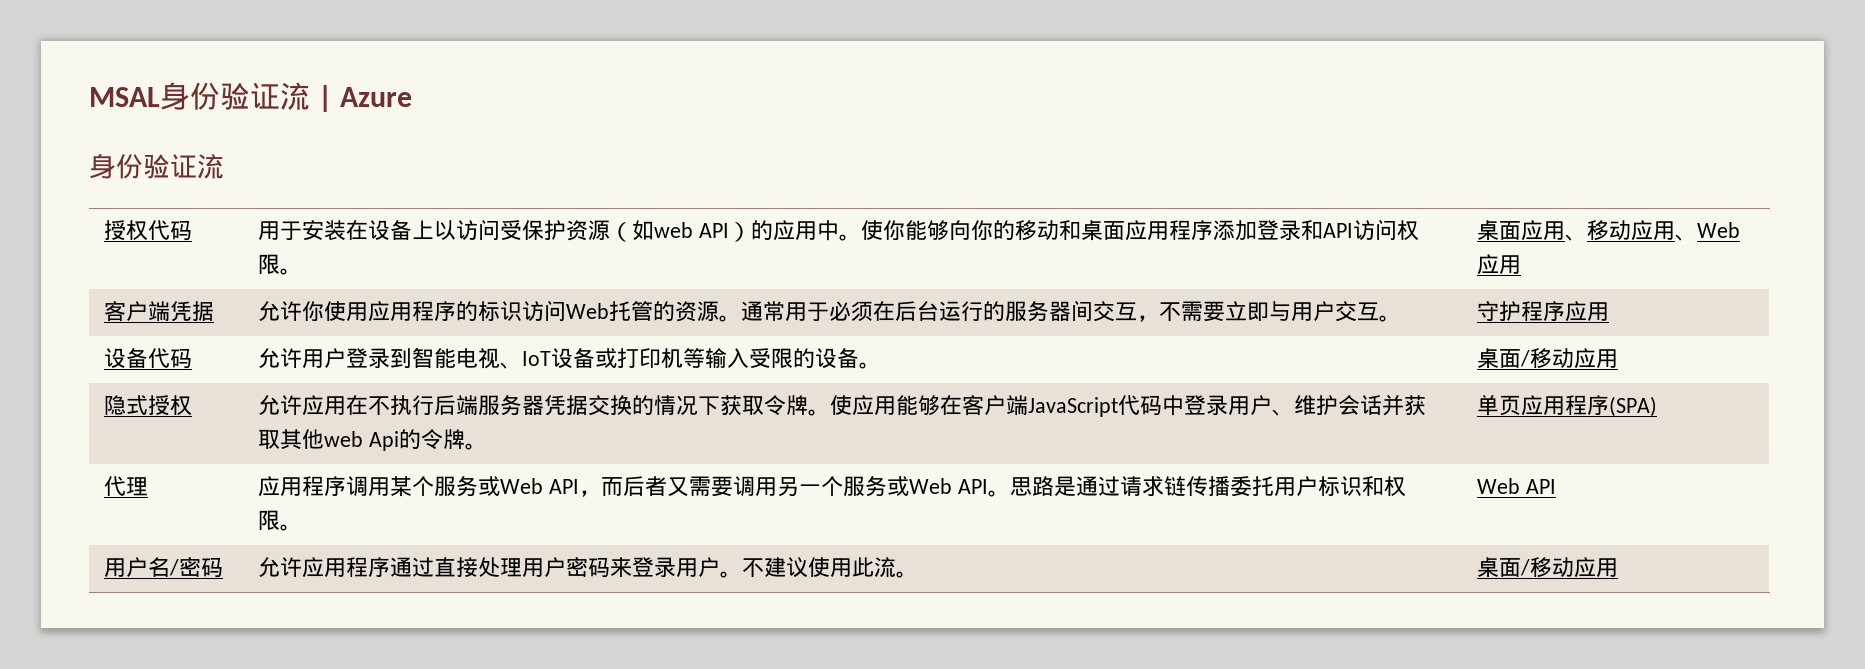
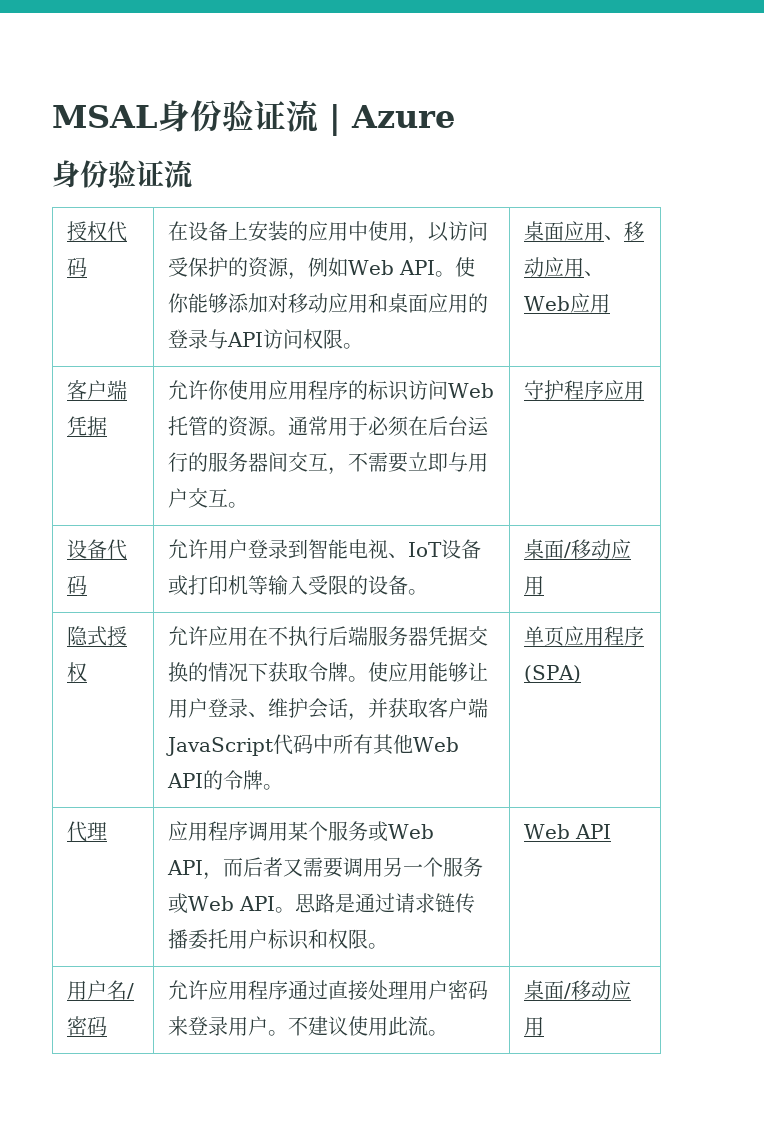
[258,219,1324,242] 用于安装在设备上以访问受保护资源（如web API）的应用中。使你能够向你的移动和桌面应用程序添加登录和 -> [168,221,489,244] [168,257,476,280] [168,293,489,313] [168,329,229,349] 在设备上安装的应用中使用，以访问受保护的资源，例如Web API。使你能够添加对移动应用和桌面应用的登录与
[940,395,1427,417] [258,429,400,451] 在客户端JavaScript代码中登录用户、维护会话并获取其他web Api -> [468,662,489,681] [168,698,489,721] [166,734,460,756] [167,773,204,788] 让用户登录、维护会话，并获取客户端JavaScript代码中所有其他Web API

